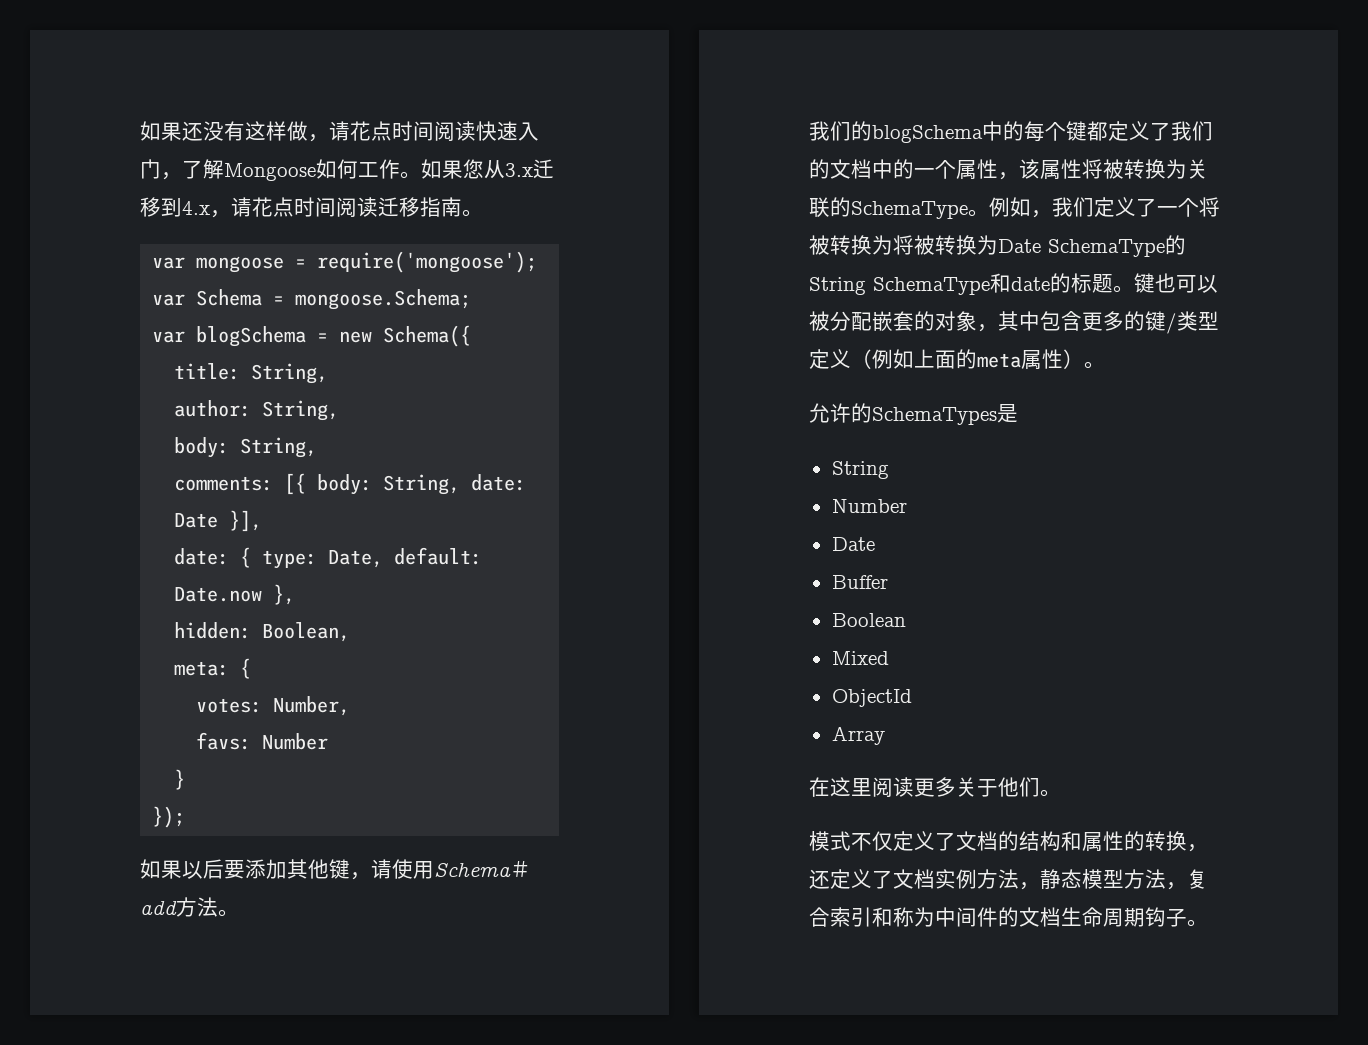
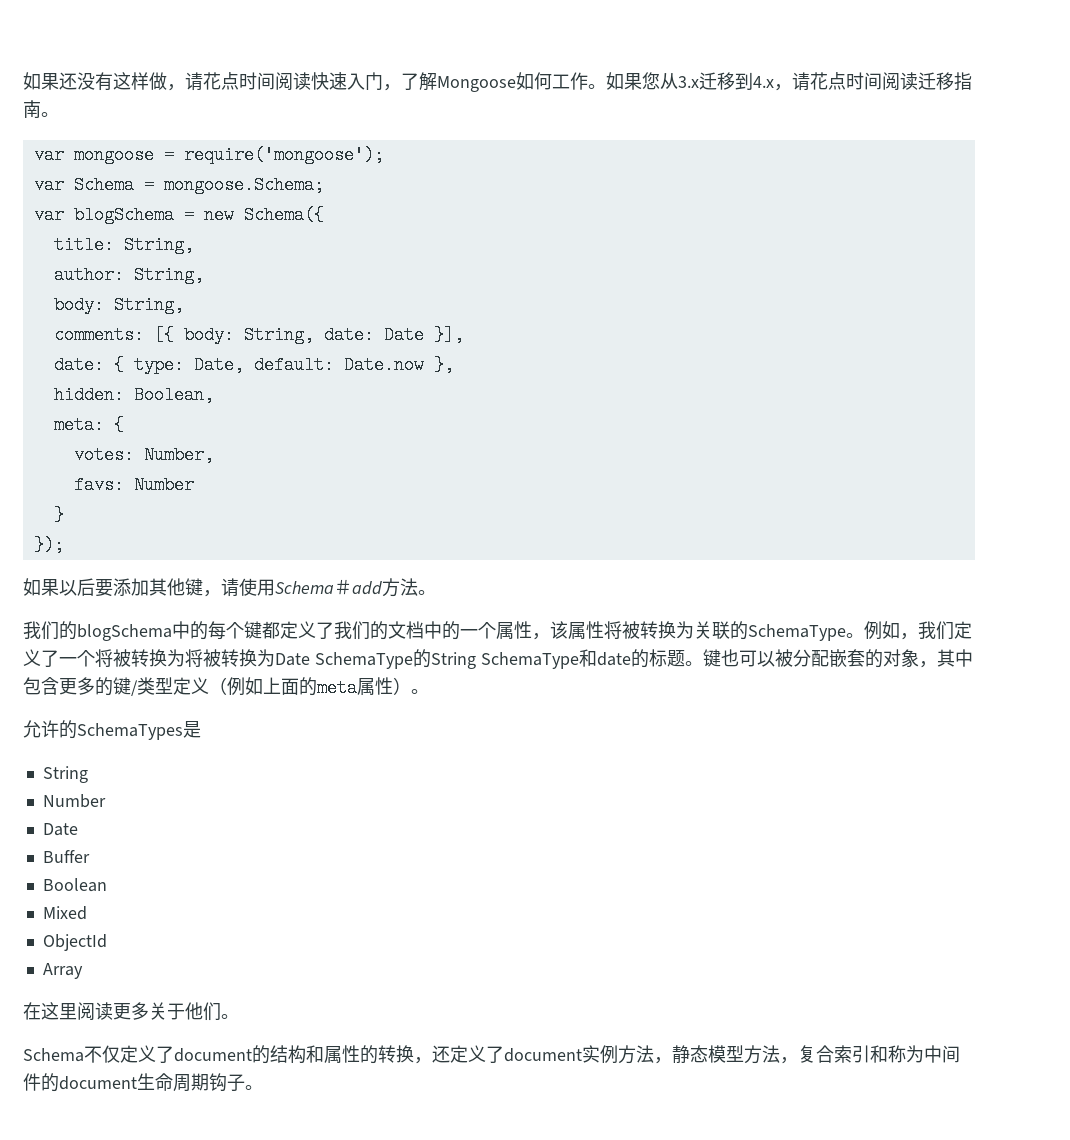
[809,831,851,851] 模式 -> [23,1048,84,1062] Schema
[956,831,998,851] 文档 -> [174,1048,252,1062] document
[893,869,935,889] 文档 -> [504,1048,582,1062] document
[1019,907,1061,927] 文档 -> [59,1076,137,1090] document

